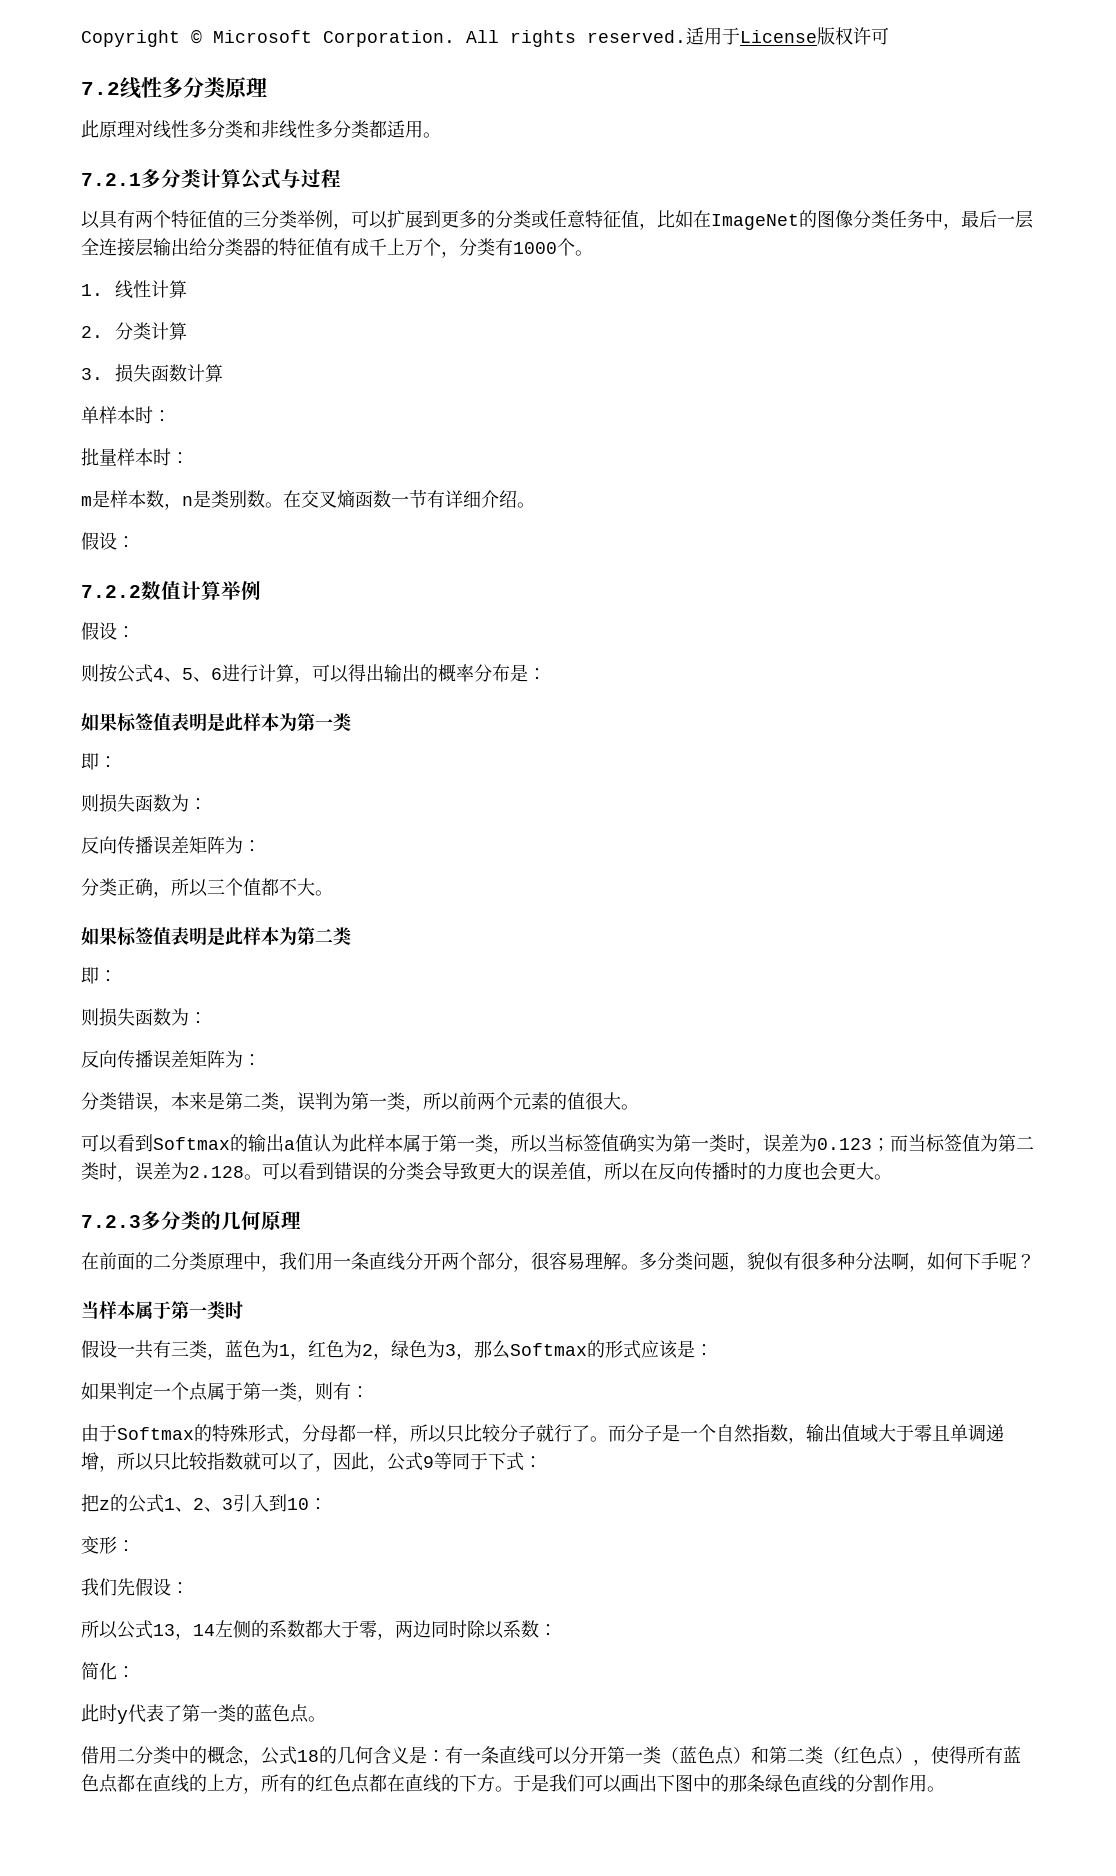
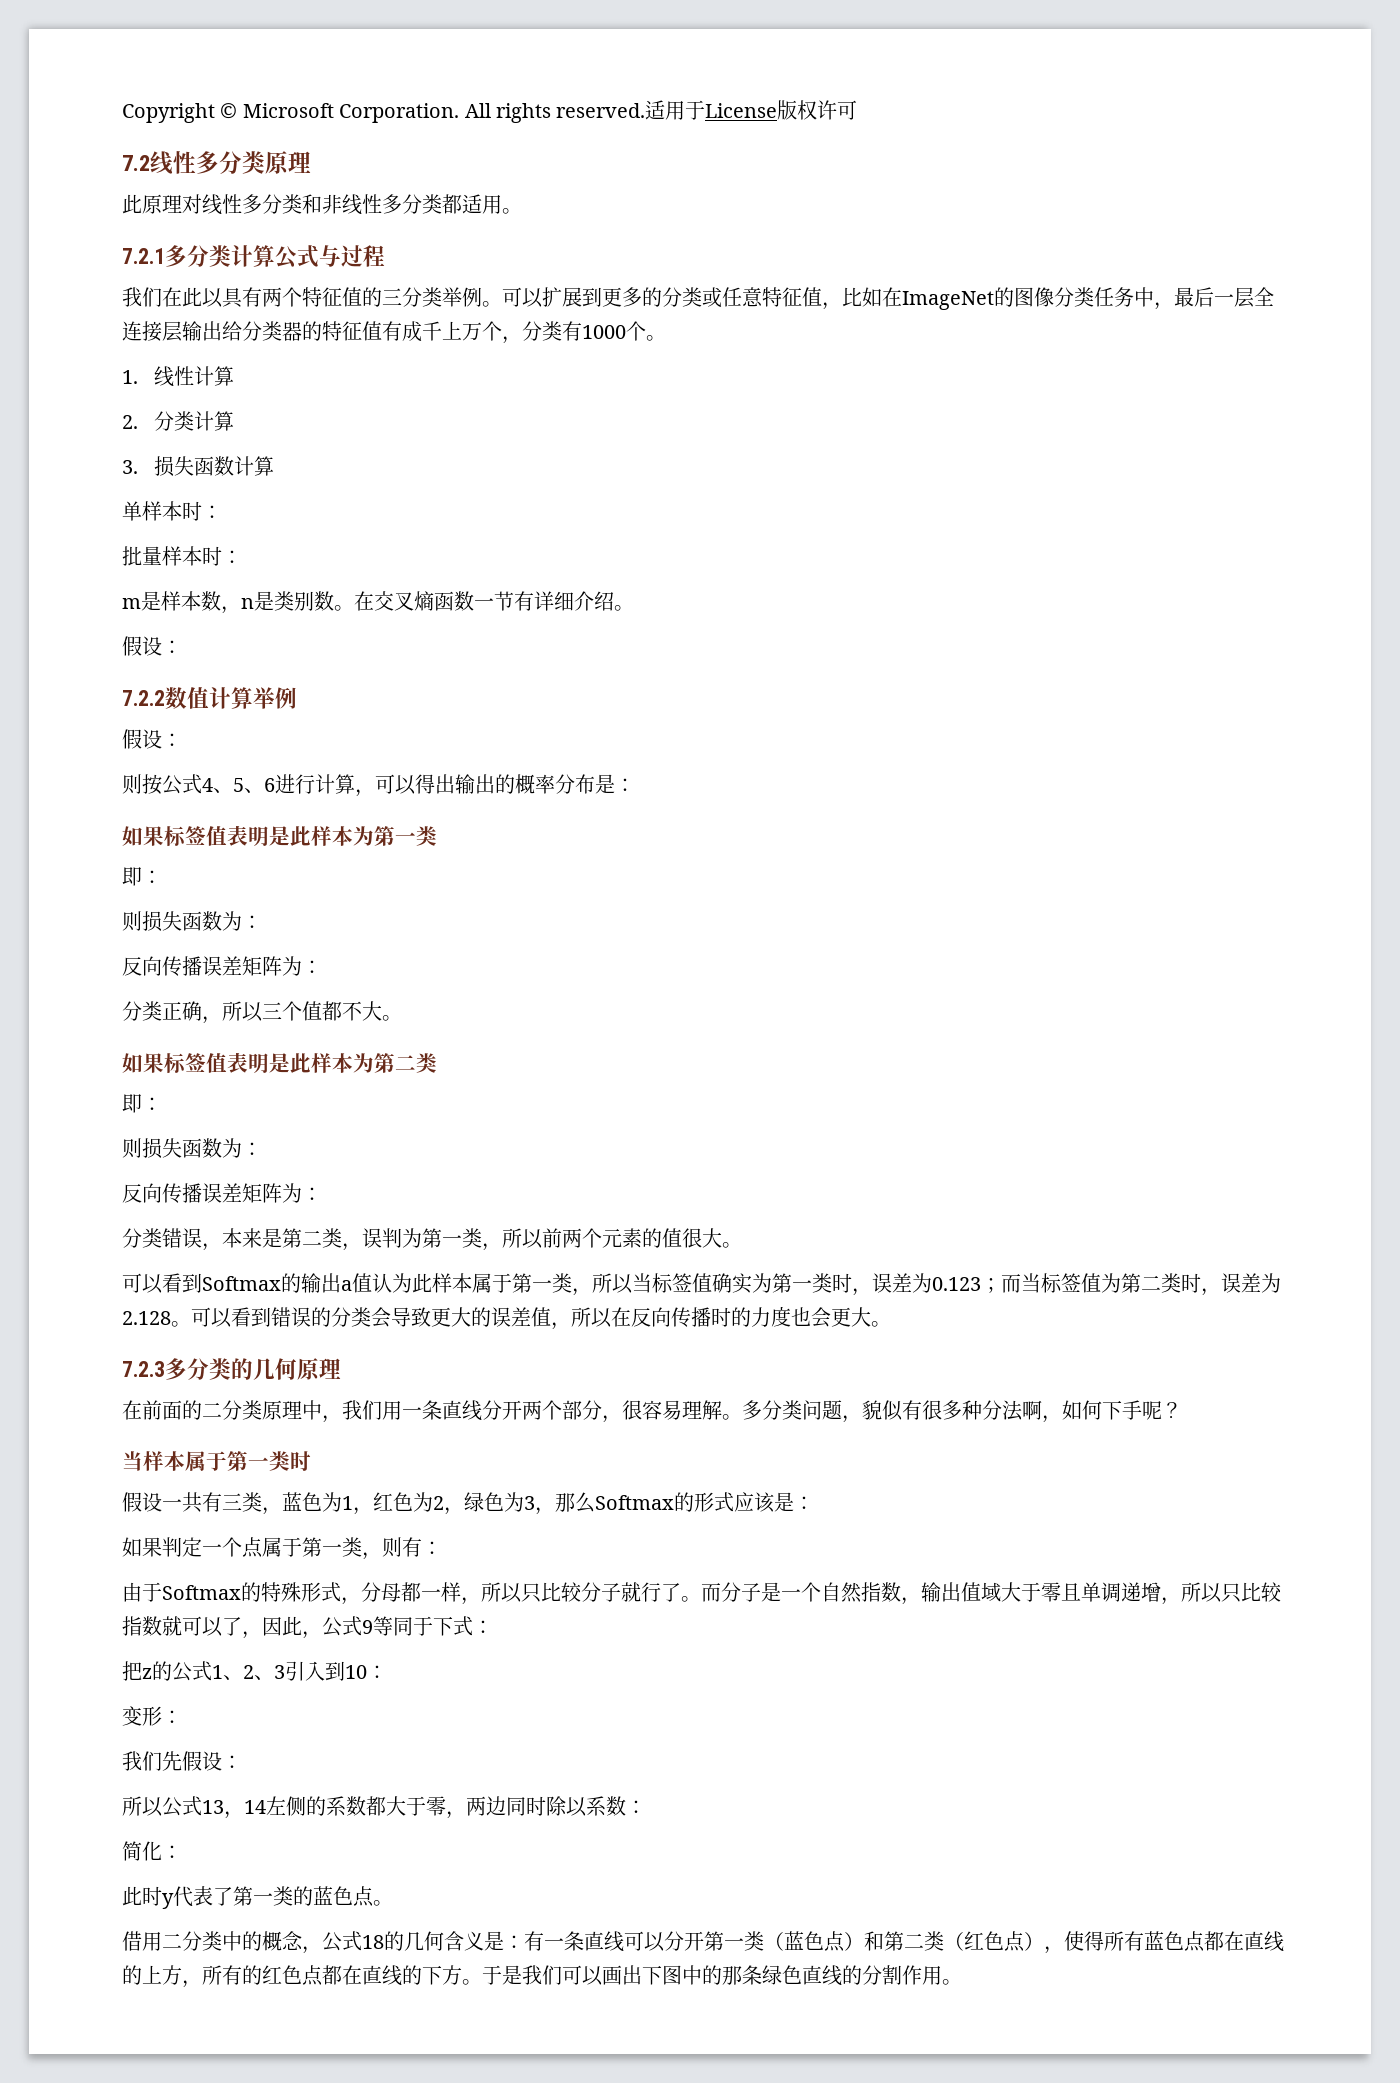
(341, 178) none -> [122,287,202,307] 我们在此
[333,223,351,230] ， -> [482,301,502,307] 。

